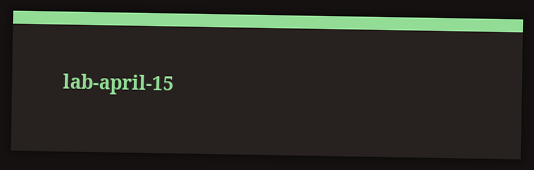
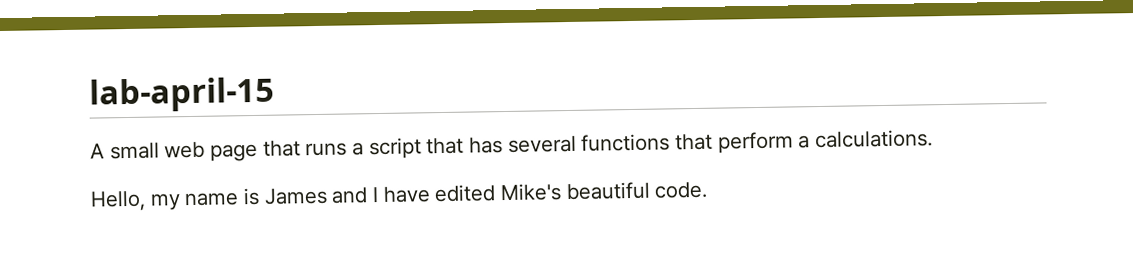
(175, 84) none -> [90,129,934,162] [90,181,709,212] // A small web page that runs a script that has several functions that perform a calculations. // Hello, my name is James and I have edited Mike's beautiful code.

